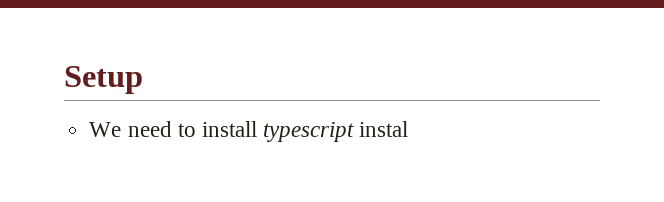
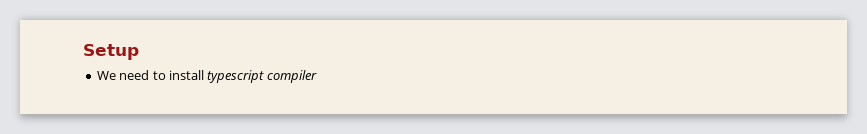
[359,121,409,137] instal -> [266,70,317,83] compiler

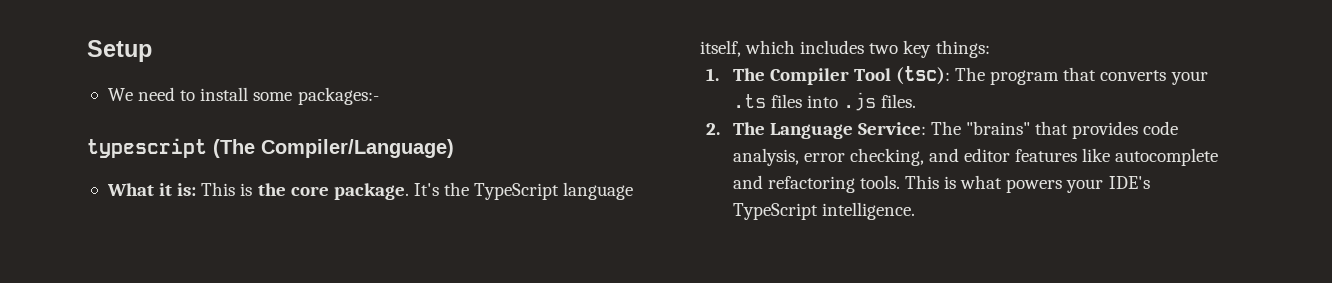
[207,70,317,83] typescript compiler -> [253,87,379,105] [87,138,454,158] [106,182,634,200] [699,40,990,58] [705,66,1208,85] [732,92,917,111] [705,121,1179,139] [732,148,1219,166] [732,175,1150,193] [732,202,915,220] some packages:- // typescript (The Compiler/Language) // What it is: This is the core package. It's the TypeScript language itself, which includes two key things: // 1. The Compiler Tool (tsc): The program that converts your .ts files into .js files. // 2. The Language Service: The "brains" that provides code analysis, error checking, and editor features like autocomplete and refactoring tools. This is what powers your IDE's TypeScript intelligence.

